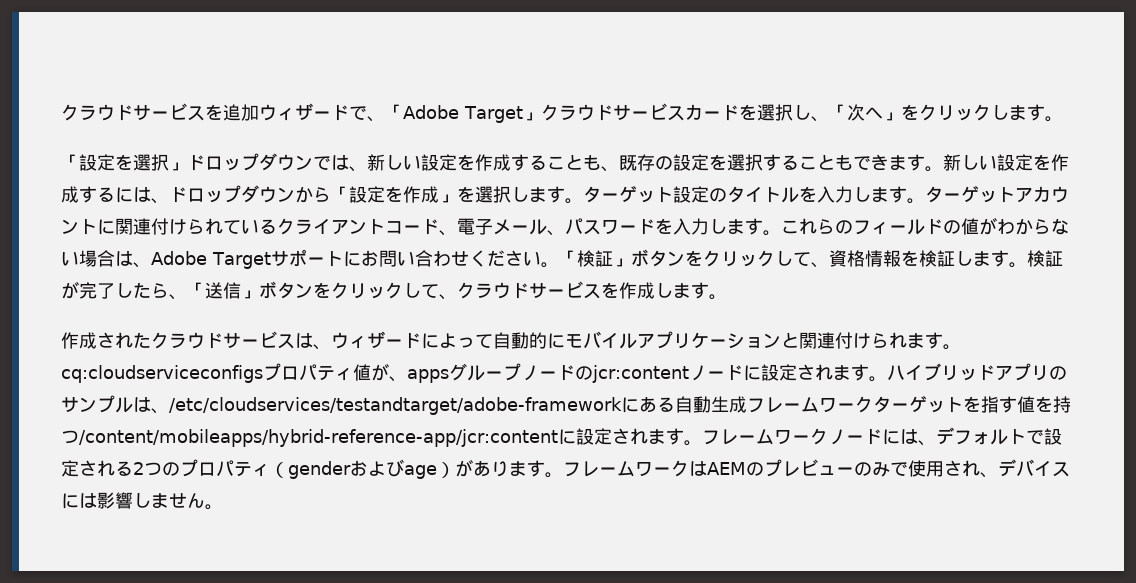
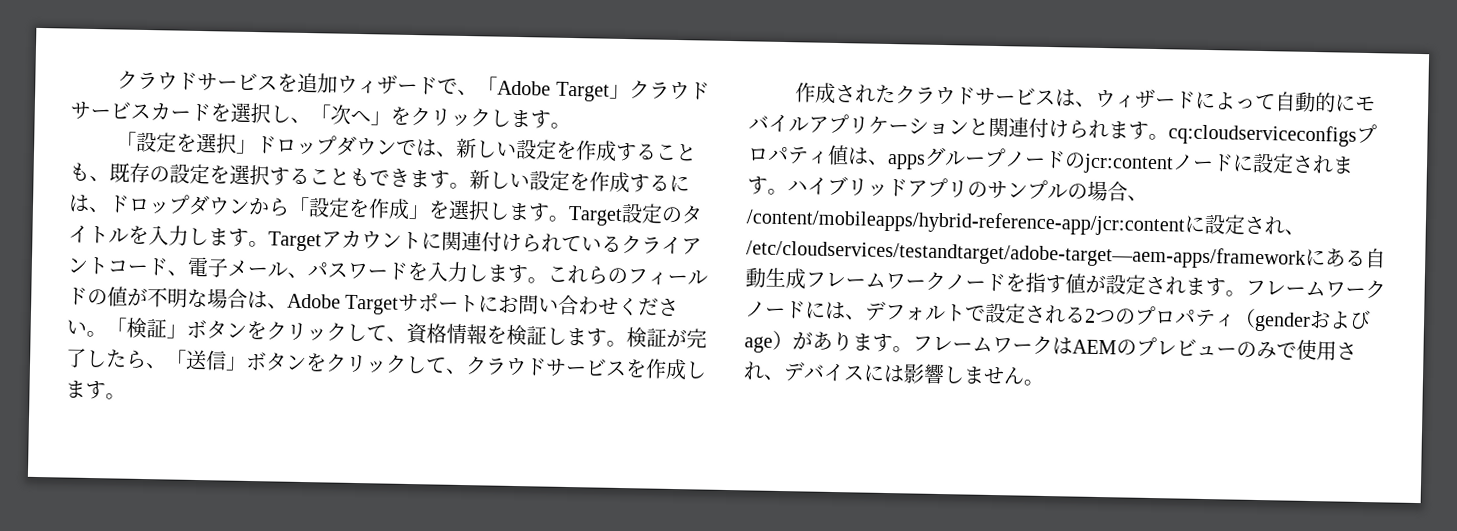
[583,186,673,203] ターゲット -> [568,205,623,226] Target
[925,186,1015,203] ターゲット -> [268,231,322,252] Target
[997,218,1069,235] [61,251,79,266] わからない -> [147,287,208,308] 不明な
[371,363,389,381] が -> [847,147,869,165] は
[133,397,622,415] は、/etc/cloudservices/testandtarget/adobe-framework -> [1067,180,1148,202] [746,208,1305,237] [746,239,1306,270] の場合、/content/mobileapps/hybrid-reference-app/jcr:contentに設定され、/etc/cloudservices/testandtarget/adobe-target—aem-apps/framework
[873,396,1071,413] [61,429,576,447] ターゲットを指す値を持つ/content/mobileapps/hybrid-reference-app/jcr:contentに -> [945,272,1106,294] ノードを指す値が

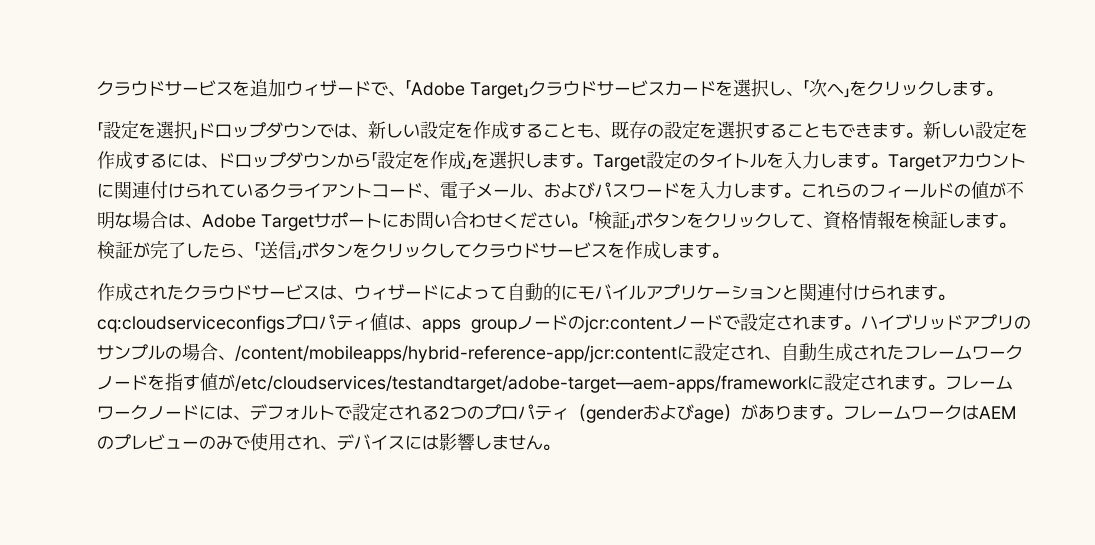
(308, 275) none -> [544,182,595,198] および
[445,368,467,375] 、 -> (472, 251) none
[924,146,1006,168] グループ -> [471,319,517,333] group
[1232,154,1254,172] に -> [723,316,740,330] で
[746,239,1366,270] /etc/cloudservices/testandtarget/adobe-target—aem-apps/frameworkにある -> (781, 357) none
(806, 279) none -> [853,345,904,360] された
(1106, 284) none -> [235,375,824,393] /etc/cloudservices/testandtarget/adobe-target—aem-apps/frameworkに

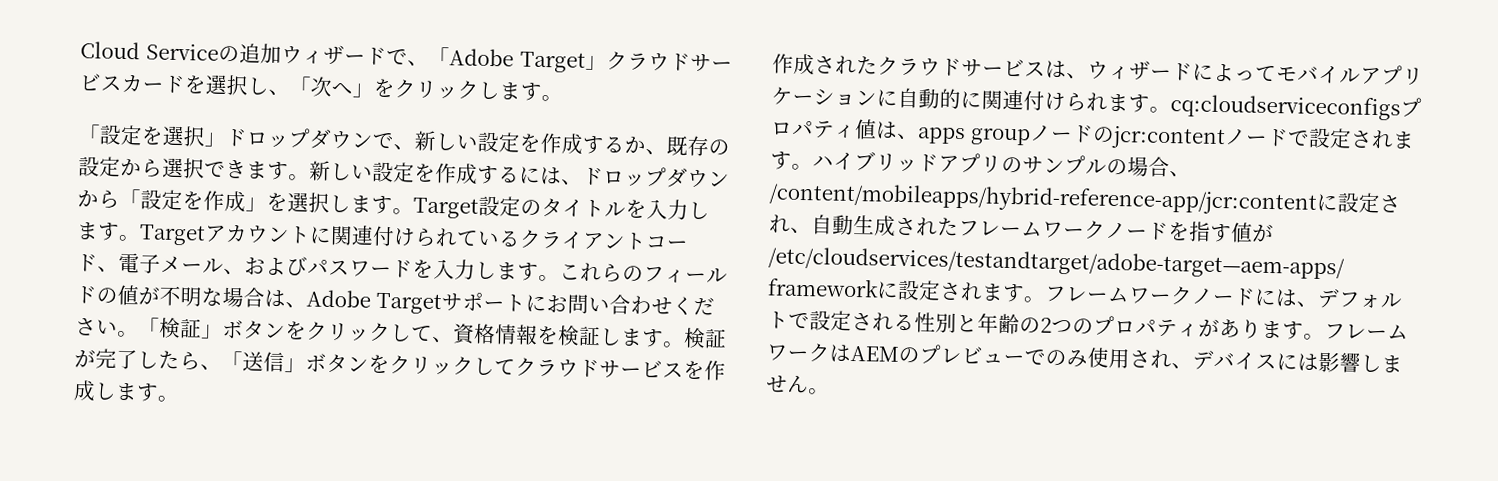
[97,80,250,96] クラウドサービスを -> [80,41,241,63] Cloud Serviceの
[334,123,351,138] は -> (394, 140) none
[543,123,594,138] ことも -> [624,135,646,154] か
[700,121,838,139] を選択することも -> [120,157,205,179] から選択
[507,283,578,301] 自動的に -> (1277, 73) none
[782,285,799,300] と -> [876,87,982,110] に自動的に
(439, 413) none -> [914,312,1041,335] 性別と年齢の
[569,404,741,423] （genderおよびage） -> (1199, 330) none
[199,436,250,450] のみで -> [1024,349,1088,368] でのみ

